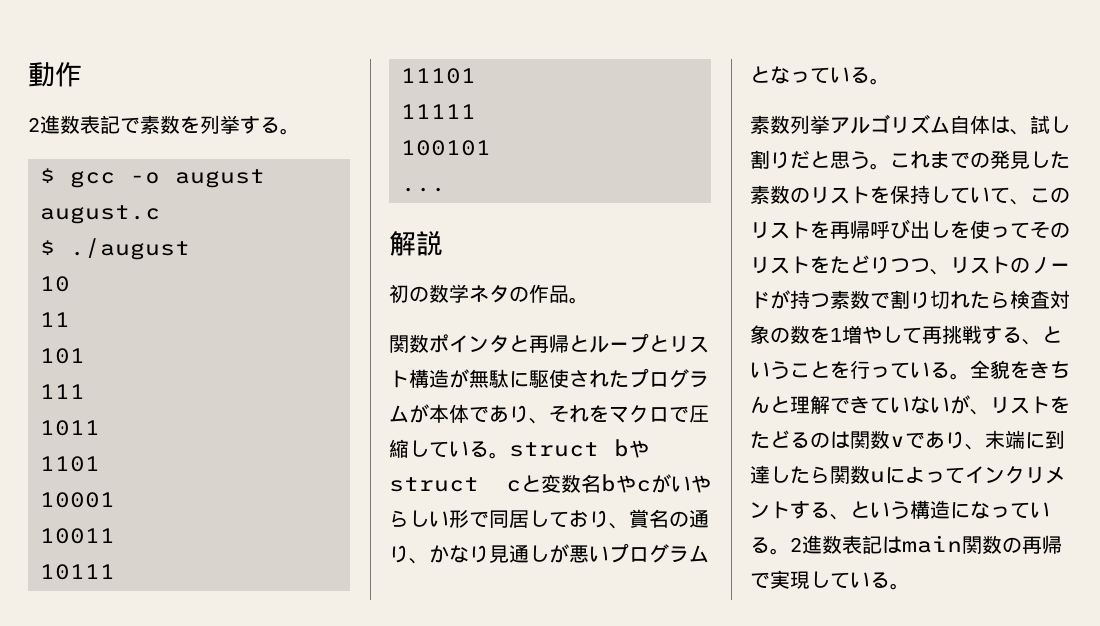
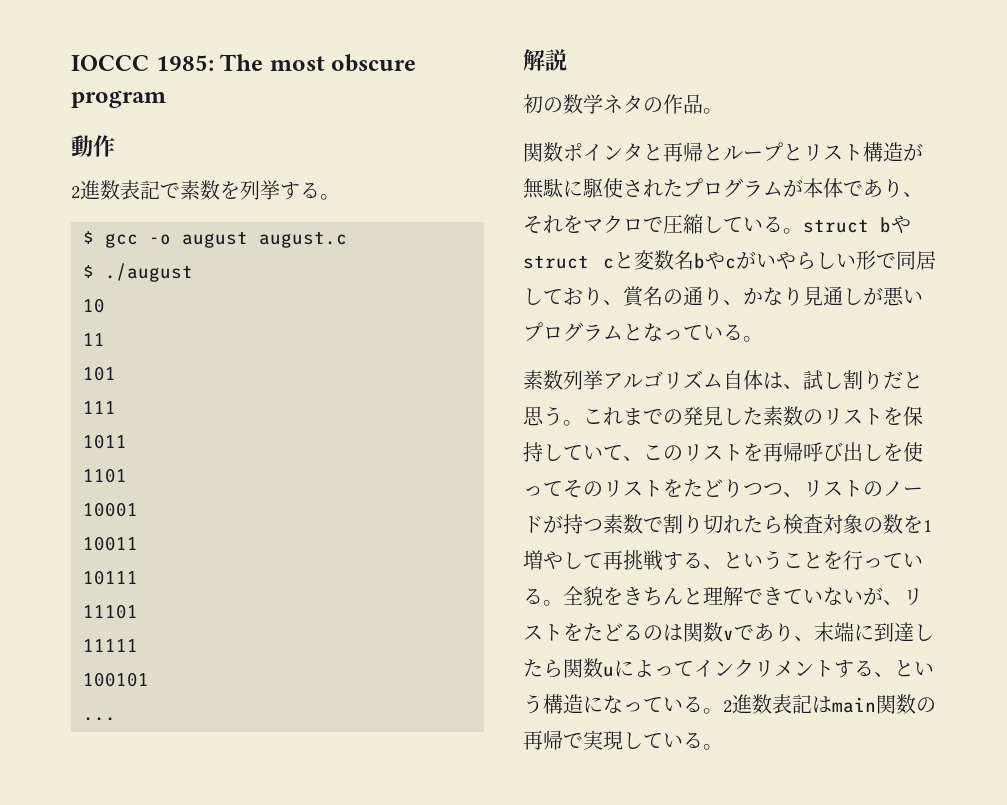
(28, 74) none -> [71,54,417,72] [71,90,166,108] IOCCC 1985: The most obscure program //

